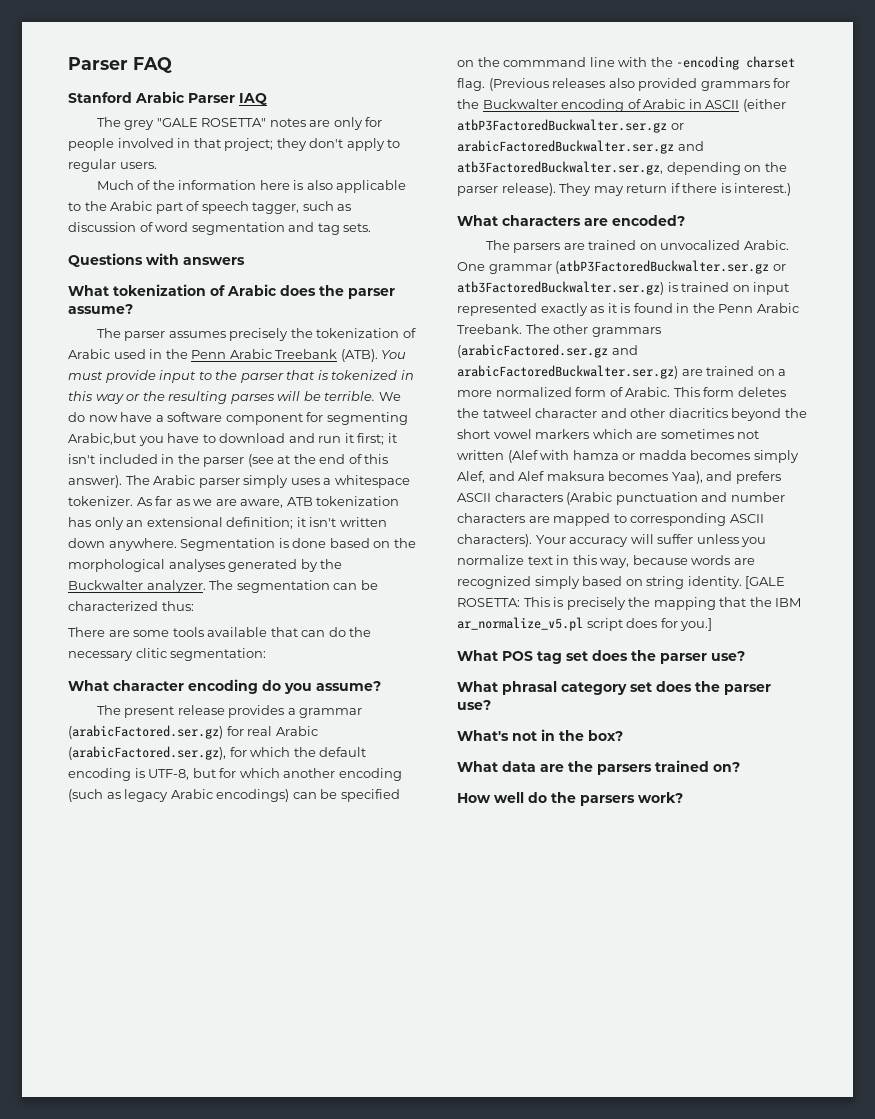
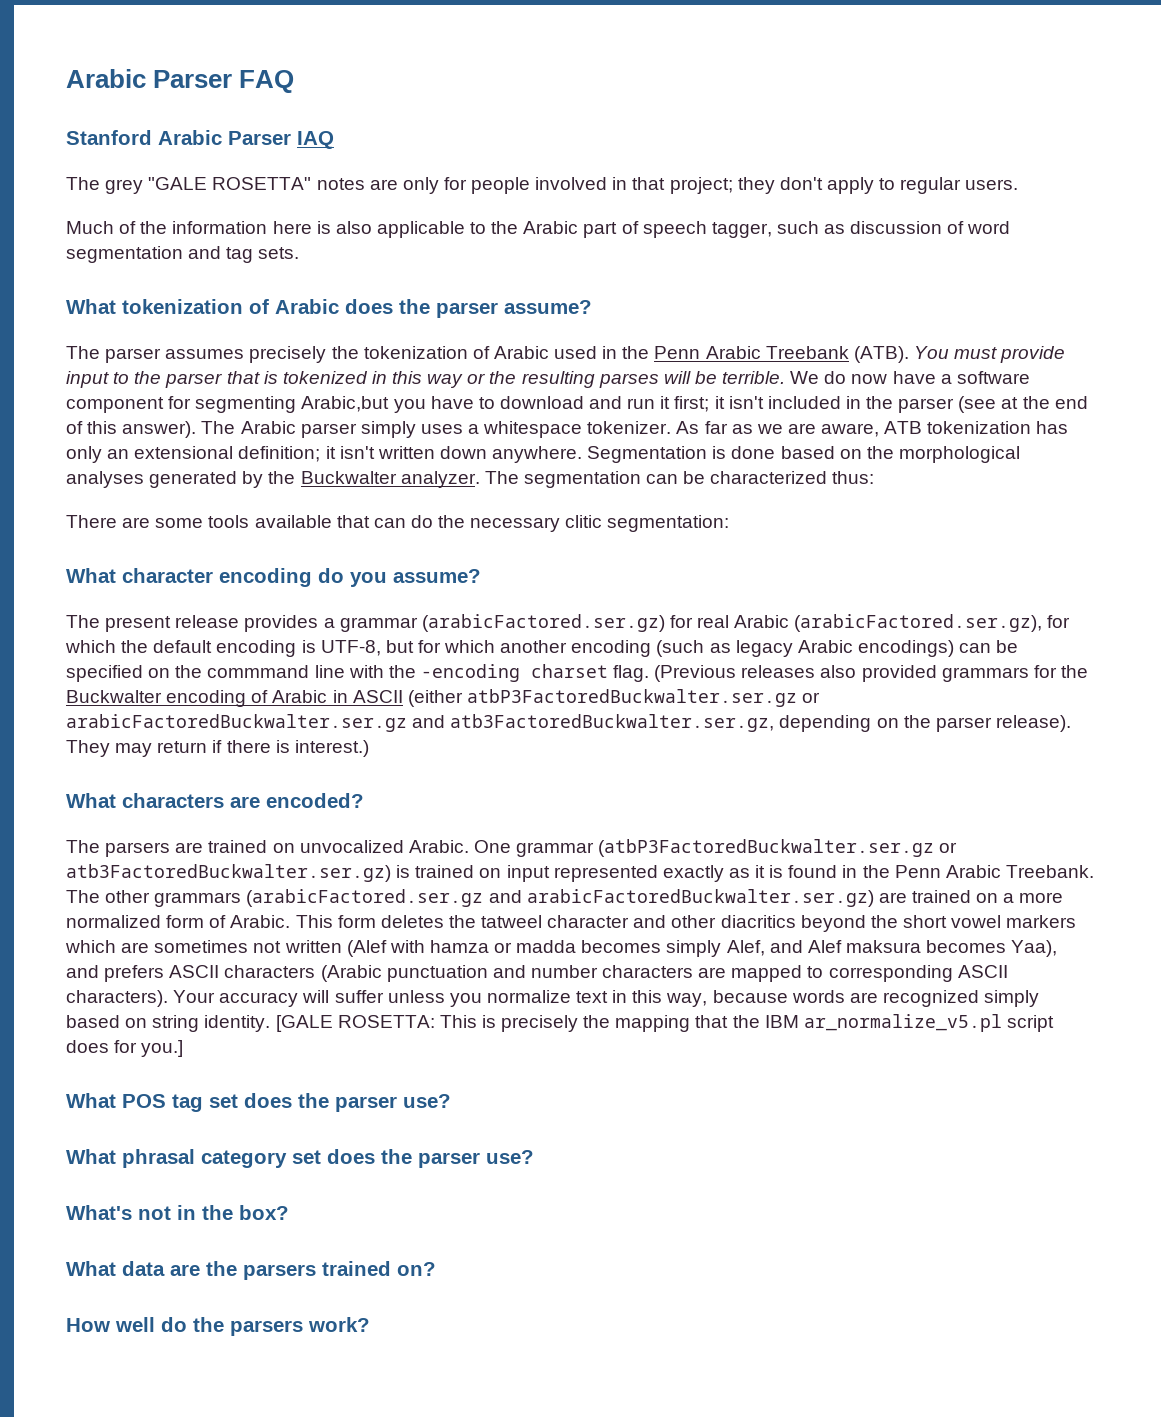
(68, 63) none -> [66,69,146,88] Arabic
[68,253,245,267] // Questions with answers -> (300, 253) none

